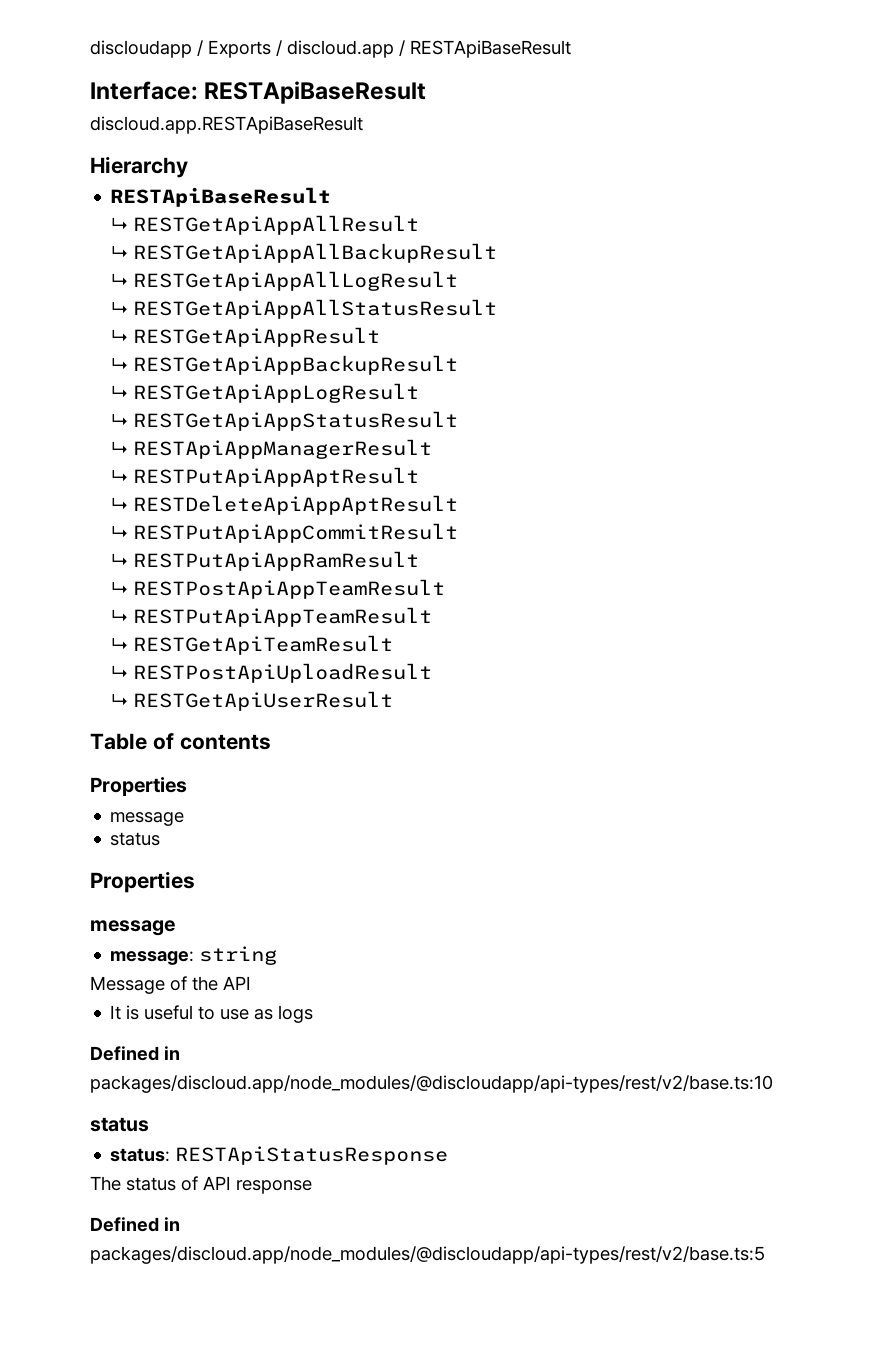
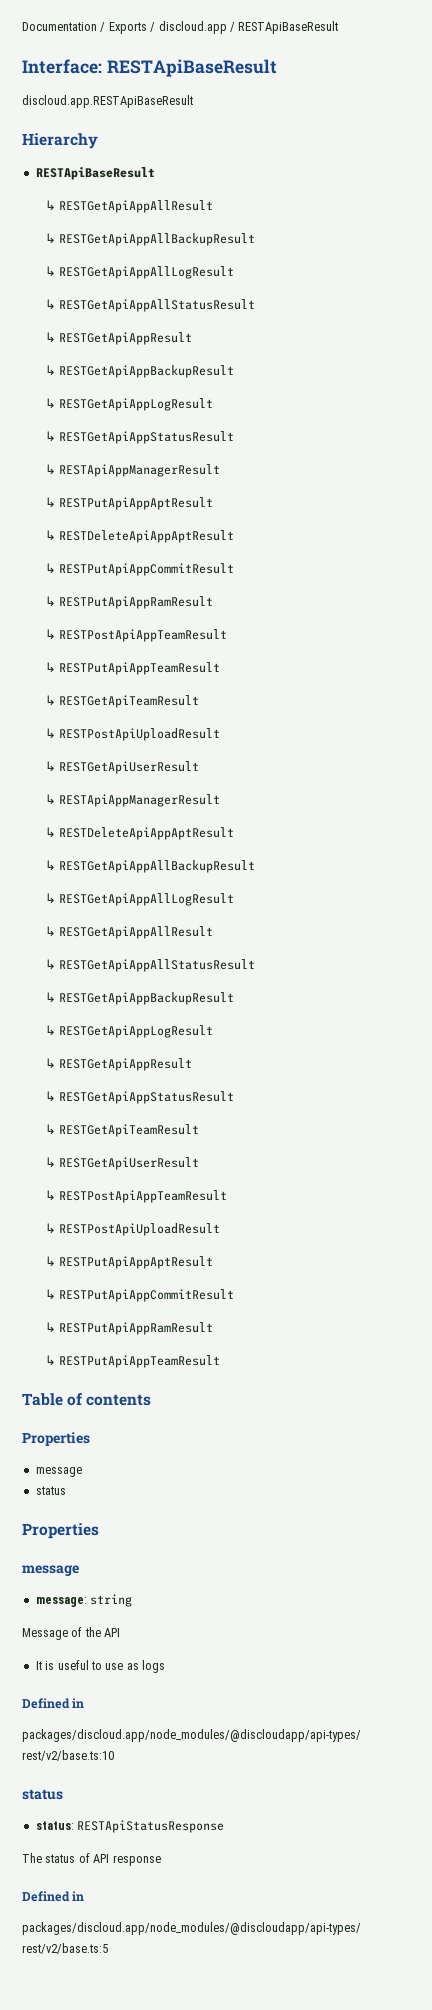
[90,40,192,58] discloudapp -> [22,22,97,31] Documentation
(393, 701) none -> [44,794,221,807] [44,827,235,840] [44,860,256,873] [44,893,235,906] [44,926,214,939] [44,959,256,972] [44,992,235,1005] [44,1025,214,1038] [44,1058,193,1071] [44,1091,235,1104] [44,1124,200,1137] [44,1157,200,1170] [44,1190,228,1203] [44,1223,221,1236] [44,1256,214,1269] [44,1289,235,1302] [44,1322,214,1335] [44,1355,221,1368] // ↳ RESTApiAppManagerResult // ↳ RESTDeleteApiAppAptResult // ↳ RESTGetApiAppAllBackupResult // ↳ RESTGetApiAppAllLogResult // ↳ RESTGetApiAppAllResult // ↳ RESTGetApiAppAllStatusResult // ↳ RESTGetApiAppBackupResult // ↳ RESTGetApiAppLogResult // ↳ RESTGetApiAppResult // ↳ RESTGetApiAppStatusResult // ↳ RESTGetApiTeamResult // ↳ RESTGetApiUserResult // ↳ RESTPostApiAppTeamResult // ↳ RESTPostApiUploadResult // ↳ RESTPutApiAppAptResult // ↳ RESTPutApiAppCommitResult // ↳ RESTPutApiAppRamResult // ↳ RESTPutApiAppTeamResult

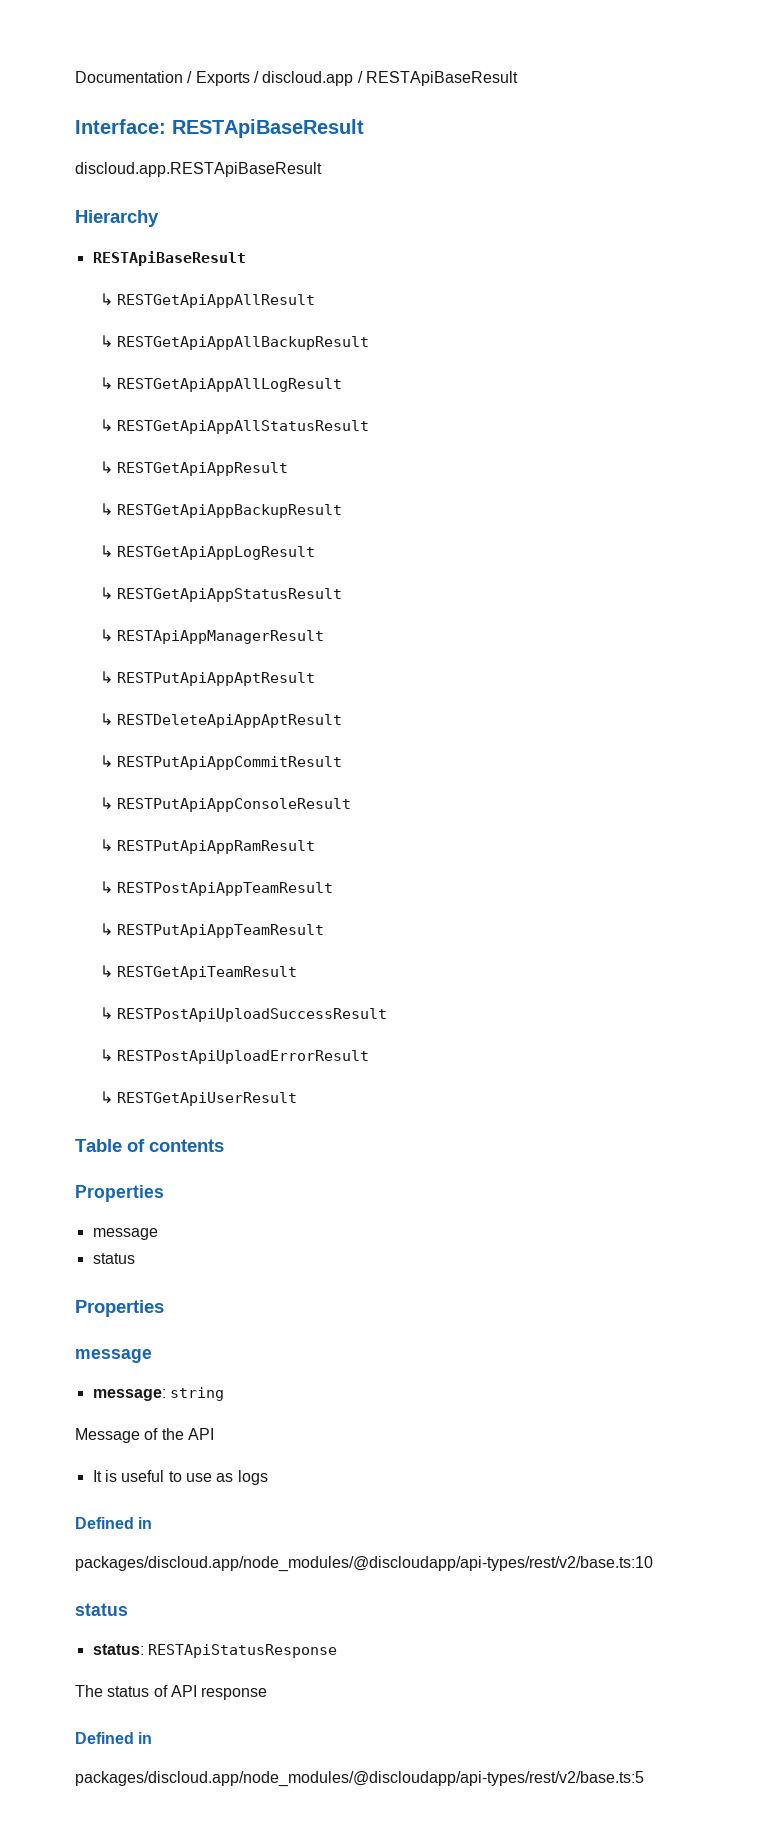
(235, 569) none -> [100,797,352,812] // ↳ RESTPutApiAppConsoleResult
[59,728,221,741] [44,761,200,774] [44,794,221,807] [44,827,235,840] [44,860,256,873] [44,893,235,906] [44,926,214,939] [44,959,256,972] [44,992,235,1005] [44,1025,214,1038] [44,1058,193,1071] [44,1091,235,1104] [44,1124,200,1137] [44,1157,200,1170] [44,1190,228,1203] [44,1223,221,1236] [44,1256,214,1269] [44,1289,235,1302] [44,1322,214,1335] [44,1355,221,1368] RESTPostApiUploadResult // ↳ RESTGetApiUserResult // ↳ RESTApiAppManagerResult // ↳ RESTDeleteApiAppAptResult // ↳ RESTGetApiAppAllBackupResult // ↳ RESTGetApiAppAllLogResult // ↳ RESTGetApiAppAllResult // ↳ RESTGetApiAppAllStatusResult // ↳ RESTGetApiAppBackupResult // ↳ RESTGetApiAppLogResult // ↳ RESTGetApiAppResult // ↳ RESTGetApiAppStatusResult // ↳ RESTGetApiTeamResult // ↳ RESTGetApiUserResult // ↳ RESTPostApiAppTeamResult // ↳ RESTPostApiUploadResult // ↳ RESTPutApiAppAptResult // ↳ RESTPutApiAppCommitResult // ↳ RESTPutApiAppRamResult // ↳ RESTPutApiAppTeamResult -> [117,1008,388,1022] [100,1049,370,1064] [100,1091,298,1106] RESTPostApiUploadSuccessResult // ↳ RESTPostApiUploadErrorResult // ↳ RESTGetApiUserResult

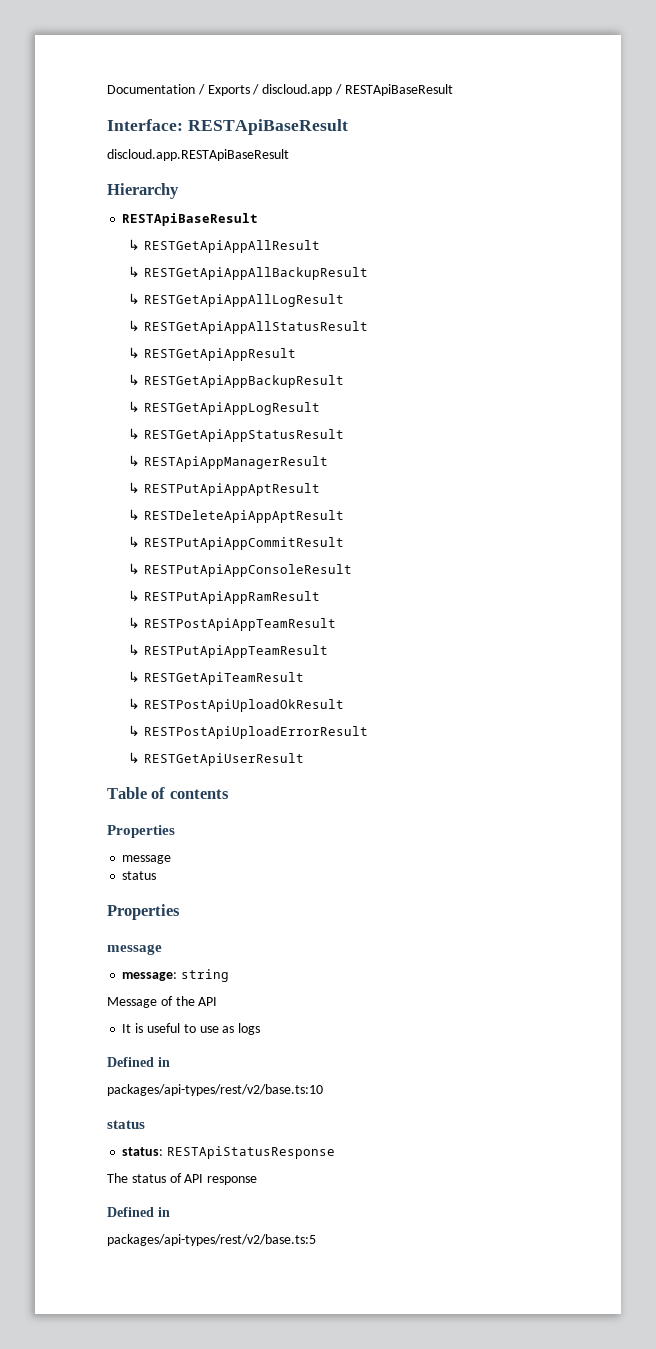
[117,1008,388,1022] RESTPostApiUploadSuccessResult -> [144,699,345,712] RESTPostApiUploadOkResult
[75,1556,653,1572] packages/discloud.app/node_modules/@discloudapp/api-types/rest/v2/base.ts:10 -> [107,1084,323,1096] packages/api-types/rest/v2/base.ts:10
[75,1771,644,1787] packages/discloud.app/node_modules/@discloudapp/api-types/rest/v2/base.ts:5 -> [107,1234,316,1246] packages/api-types/rest/v2/base.ts:5

